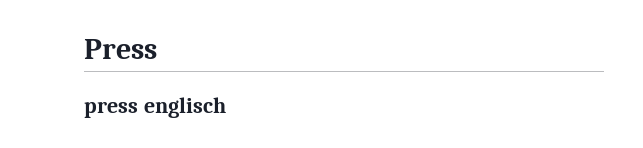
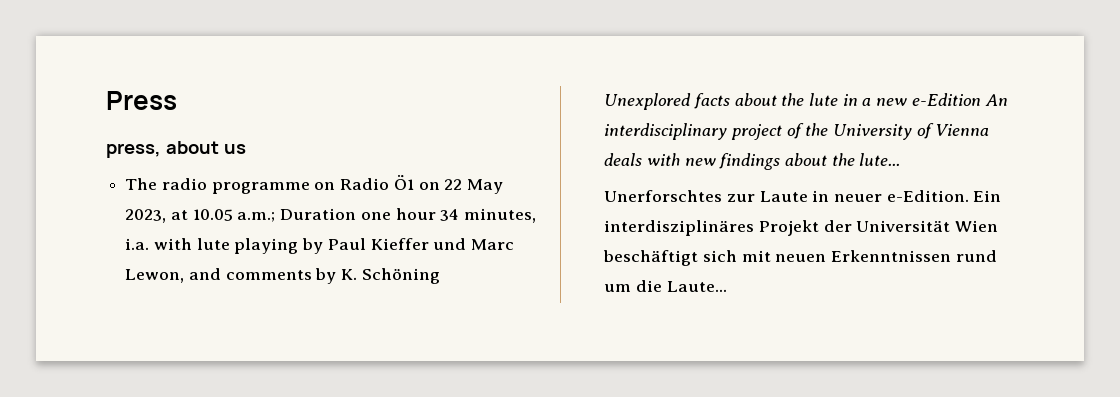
[84,97,226,118] press englisch -> [106,141,246,158] [125,175,504,194] [125,208,537,223] [125,238,515,254] [125,268,440,284] [604,93,1008,110] [604,123,990,140] [604,153,901,170] [604,190,1002,202] [604,220,998,236] [603,250,997,266] [604,280,727,292] press, about us // The radio programme on Radio Ö1 on 22 May 2023, at 10.05 a.m.; Duration one hour 34 minutes, i.a. with lute playing by Paul Kieffer und Marc Lewon, and comments by K. Schöning // Unexplored facts about the lute in a new e-Edition An interdisciplinary project of the University of Vienna deals with new findings about the lute... // Unerforschtes zur Laute in neuer e-Edition. Ein interdisziplinäres Projekt der Universität Wien beschäftigt sich mit neuen Erkenntnissen rund um die Laute...

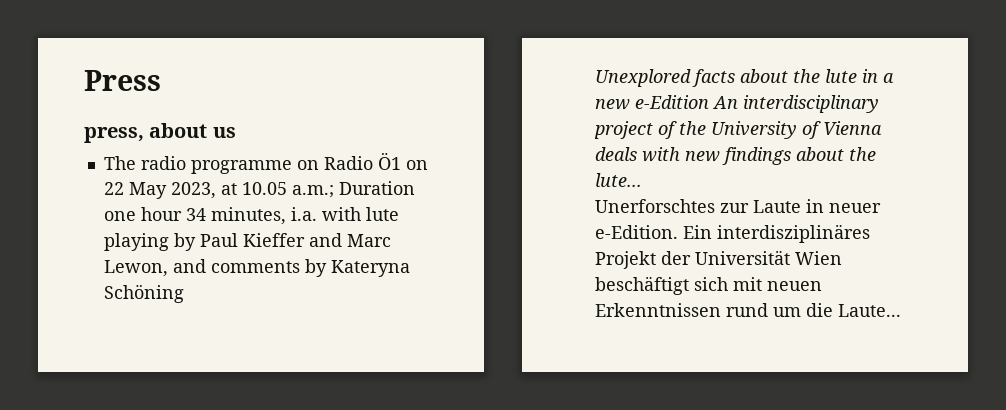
[433,238,467,250] und -> [308,233,342,247] and
[341,269,358,280] K. -> [330,260,410,277] Kateryna

